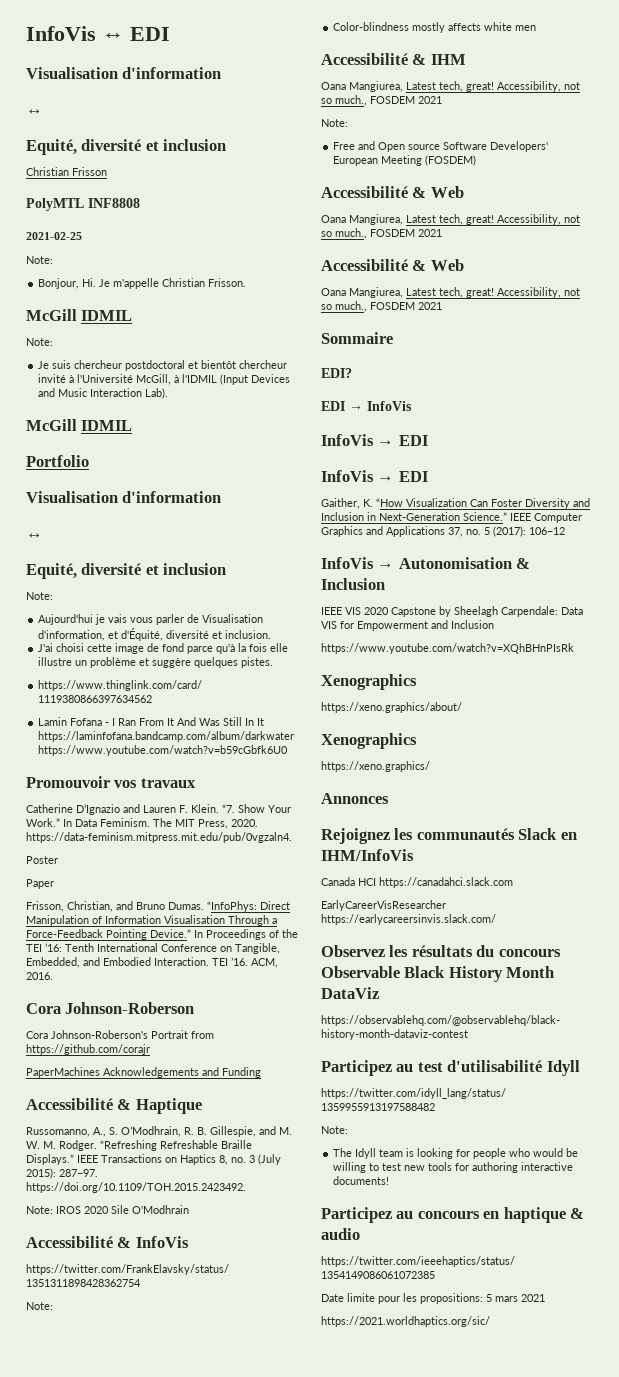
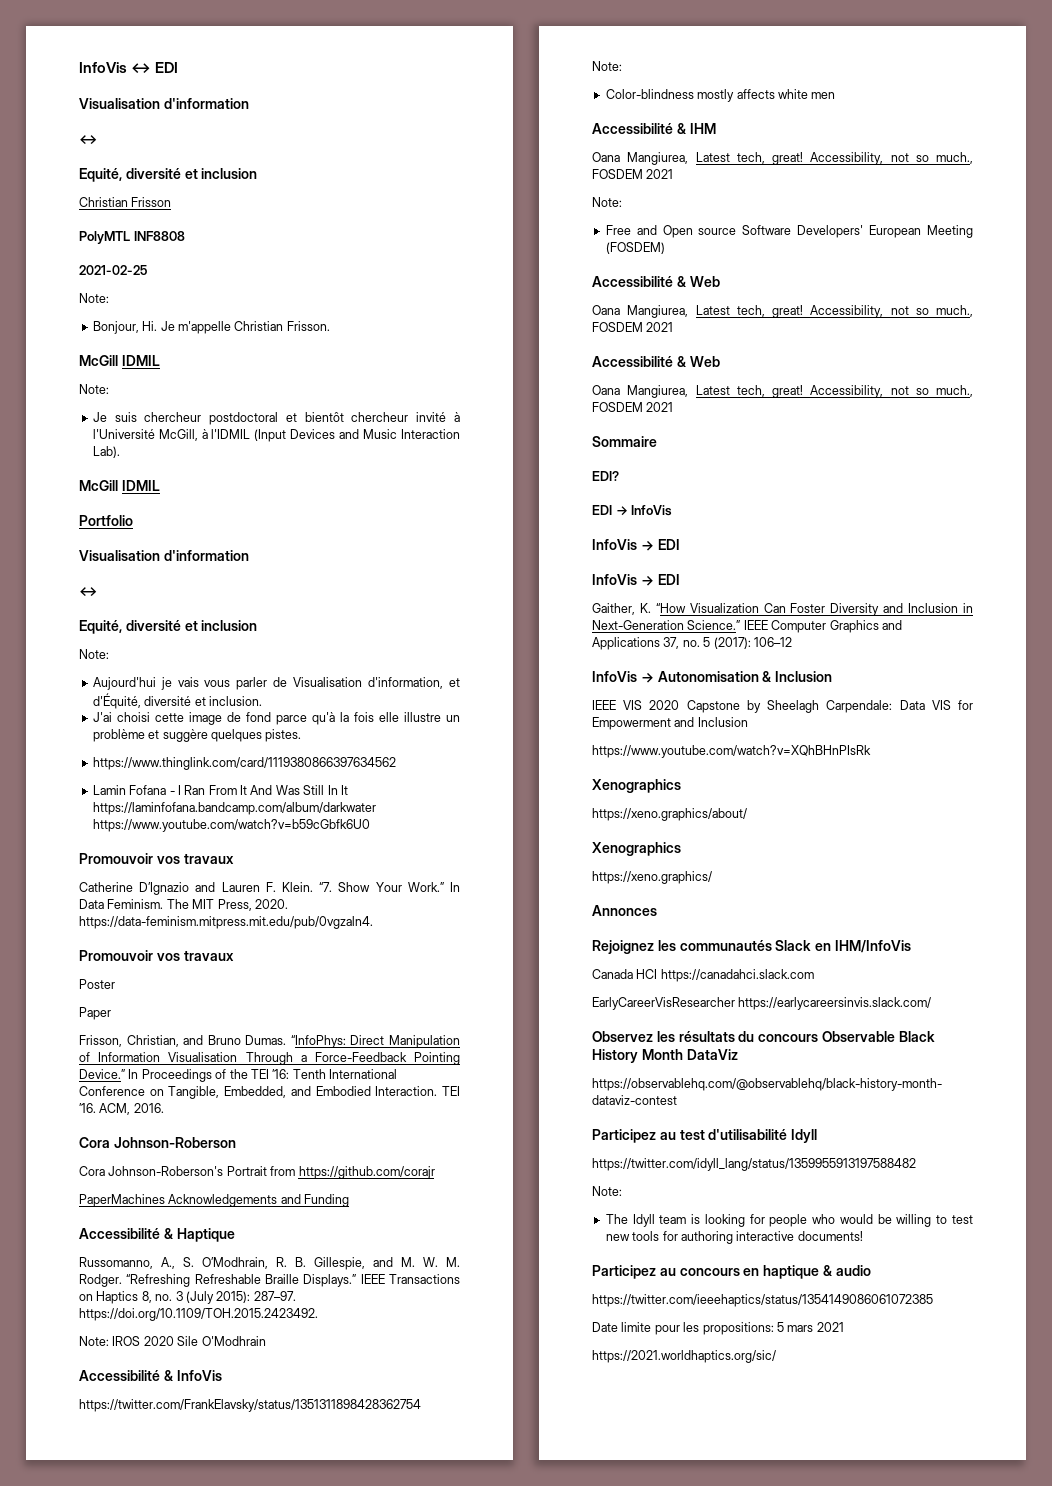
(292, 837) none -> [79,950,234,961] // Promouvoir vos travaux

